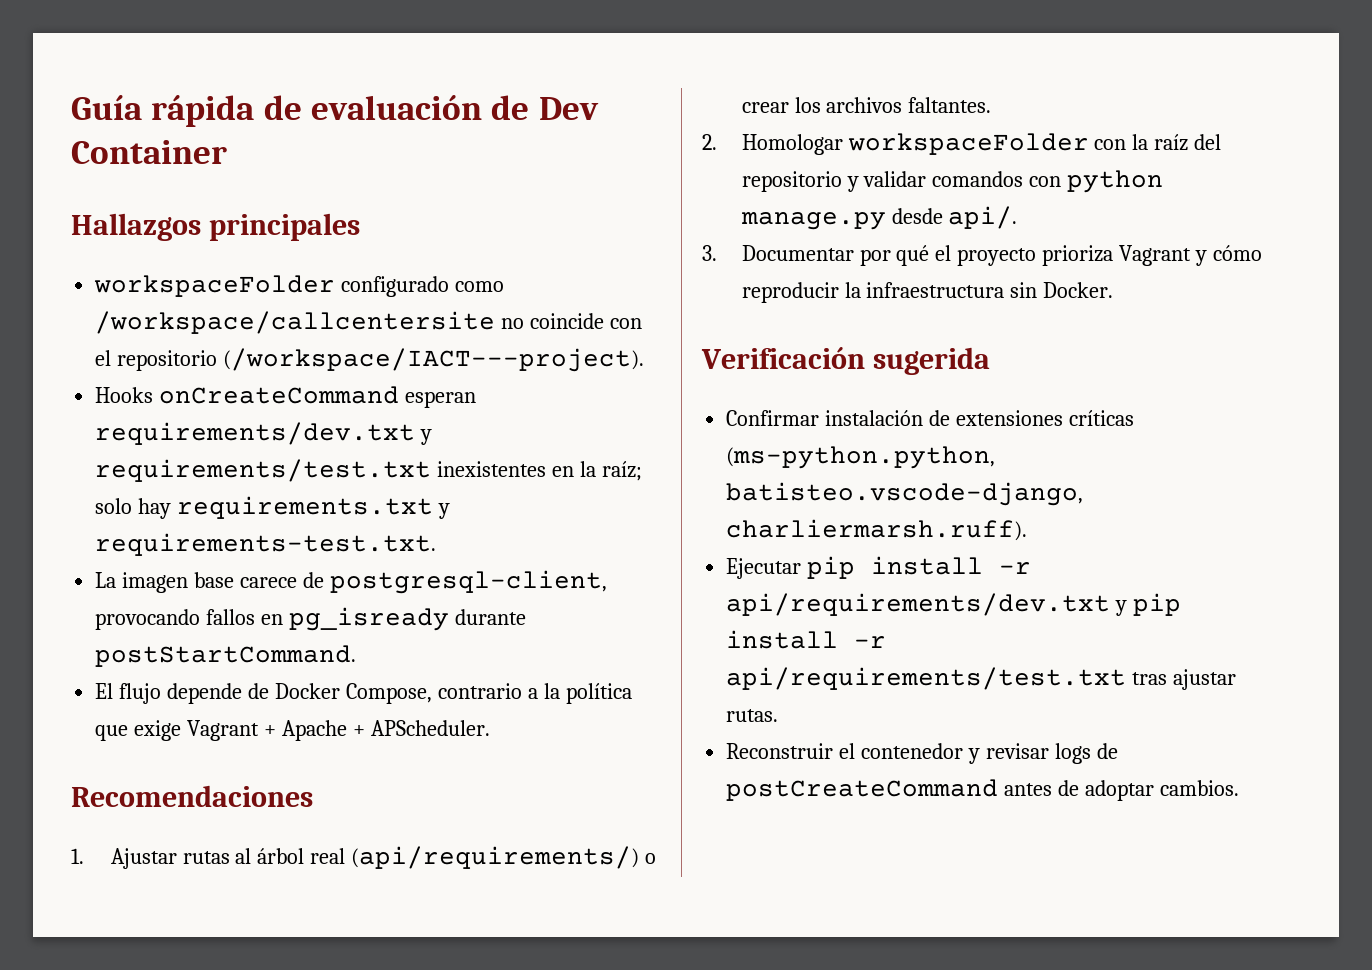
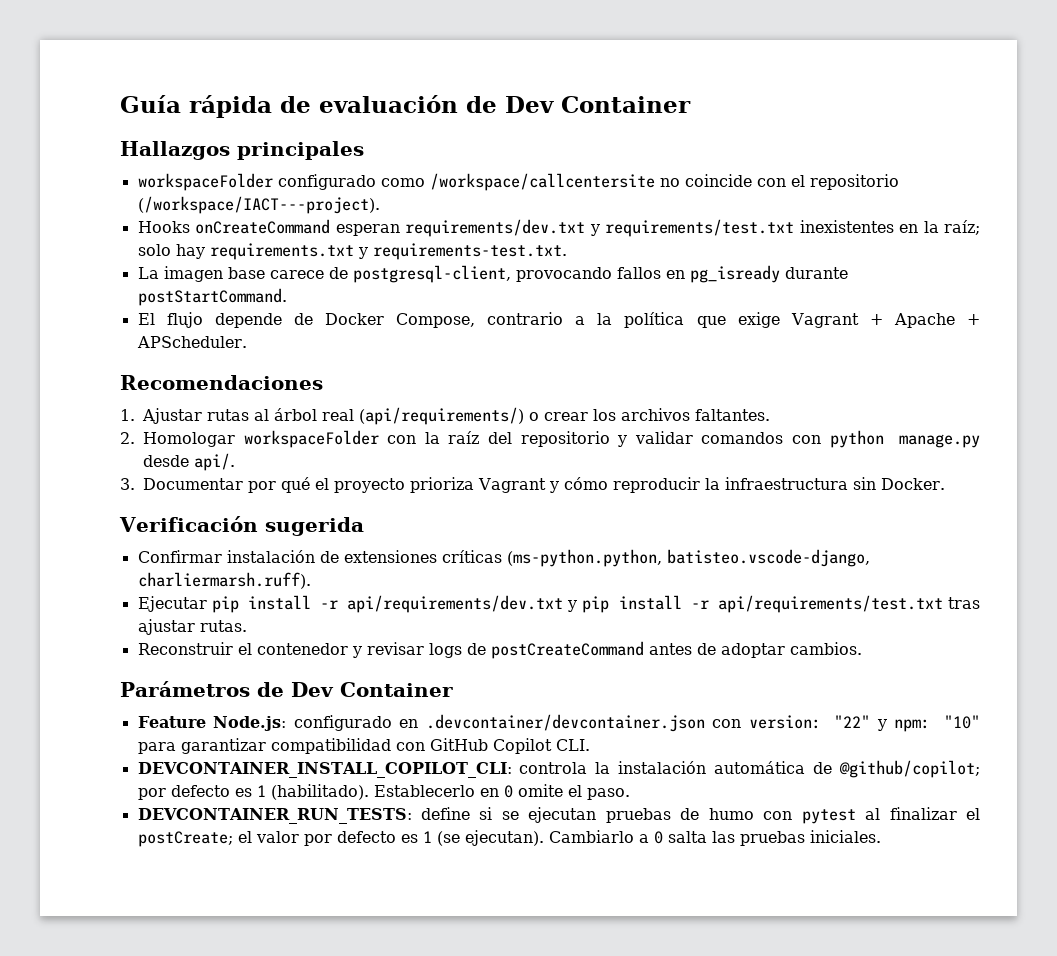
(1239, 788) none -> [120,681,453,697] [137,714,980,732] [137,738,590,754] [137,760,981,778] [137,784,630,800] [137,807,980,824] [137,830,881,847] // Parámetros de Dev Container // Feature Node.js: configurado en .devcontainer/devcontainer.json con version: "22" y npm: "10" para garantizar compatibilidad con GitHub Copilot CLI. // DEVCONTAINER_INSTALL_COPILOT_CLI: controla la instalación automática de @github/copilot; por defecto es 1 (habilitado). Establecerlo en 0 omite el paso. // DEVCONTAINER_RUN_TESTS: define si se ejecutan pruebas de humo con pytest al finalizar el postCreate; el valor por defecto es 1 (se ejecutan). Cambiarlo a 0 salta las pruebas iniciales.

